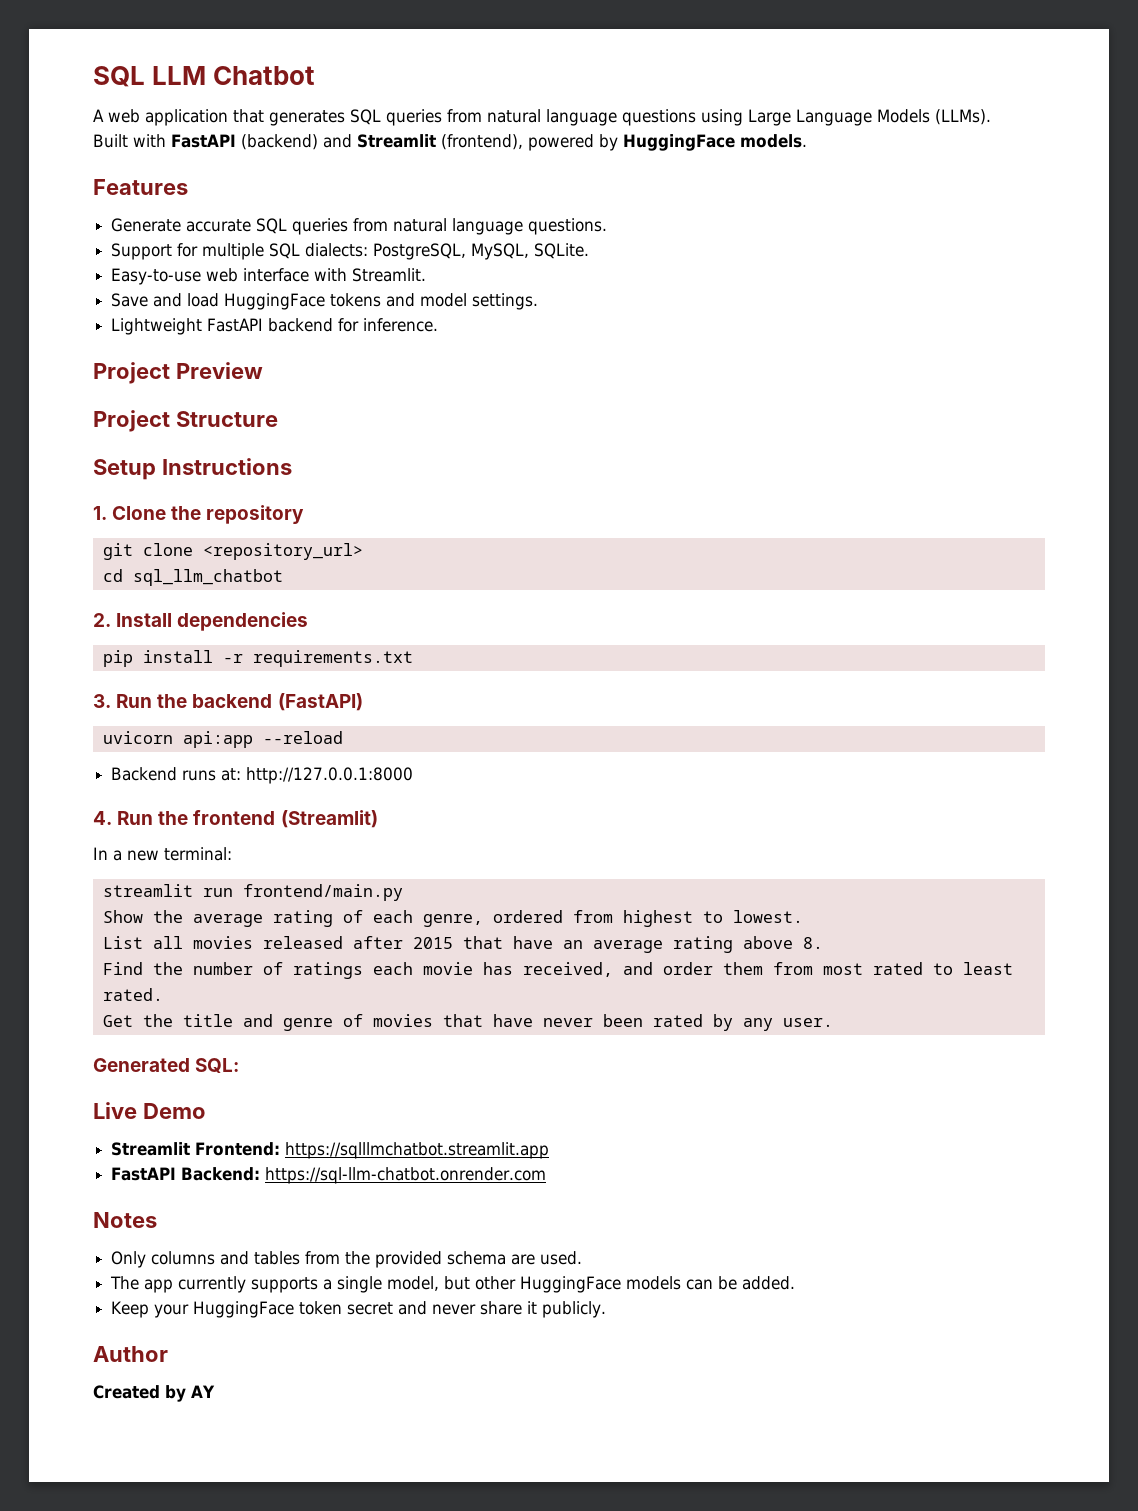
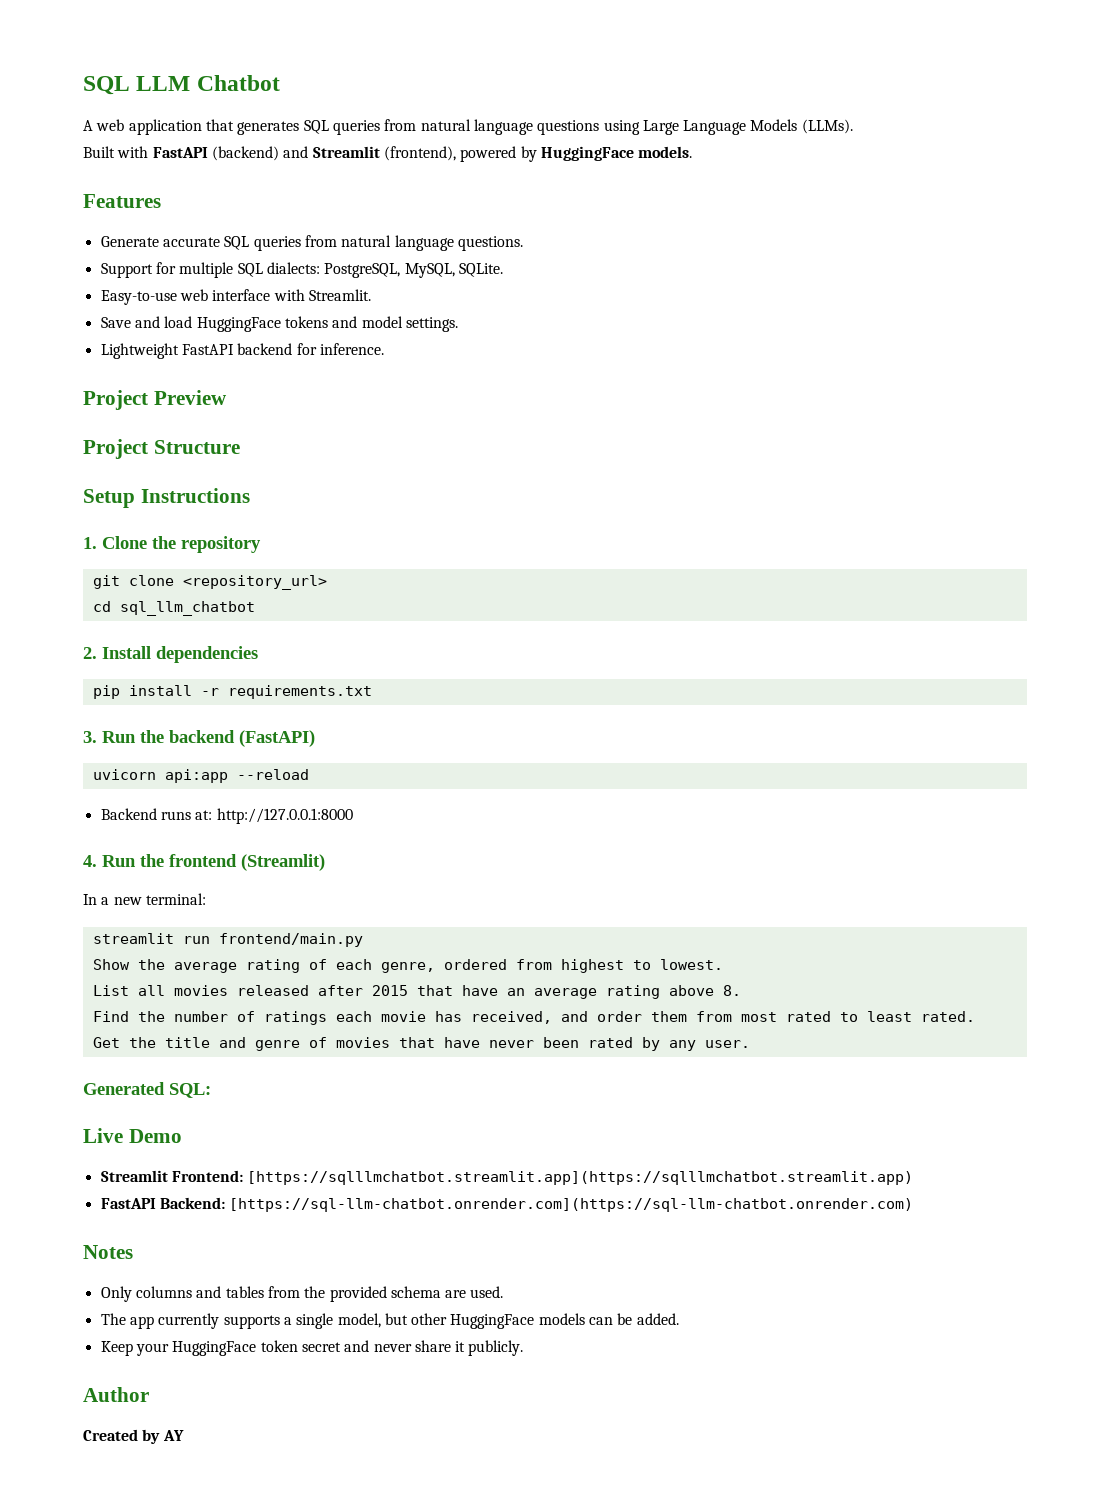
[285,1142,550,1159] https://sqlllmchatbot.streamlit.app -> [247,1171,914,1185] [https://sqlllmchatbot.streamlit.app](https://sqlllmchatbot.streamlit.app)
[265,1167,547,1184] https://sql-llm-chatbot.onrender.com -> [229,1198,914,1212] [https://sql-llm-chatbot.onrender.com](https://sql-llm-chatbot.onrender.com)

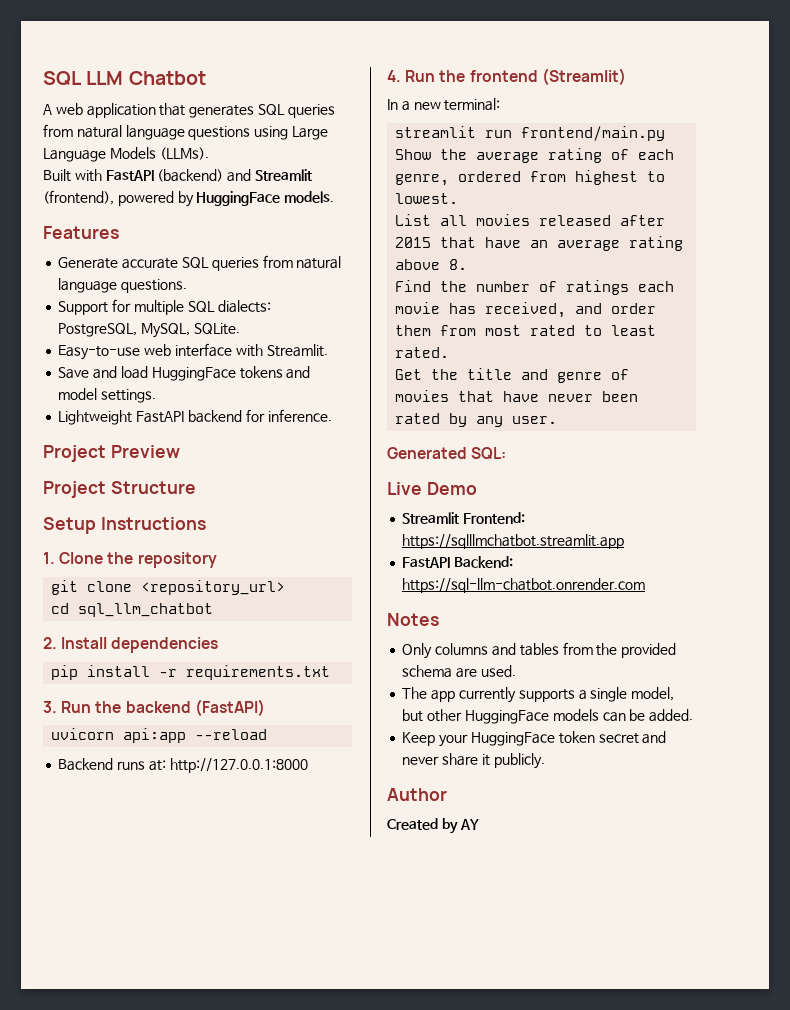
[247,1171,914,1185] [https://sqlllmchatbot.streamlit.app](https://sqlllmchatbot.streamlit.app) -> [402,534,625,549] https://sqlllmchatbot.streamlit.app
[229,1198,914,1212] [https://sql-llm-chatbot.onrender.com](https://sql-llm-chatbot.onrender.com) -> [402,578,646,593] https://sql-llm-chatbot.onrender.com

